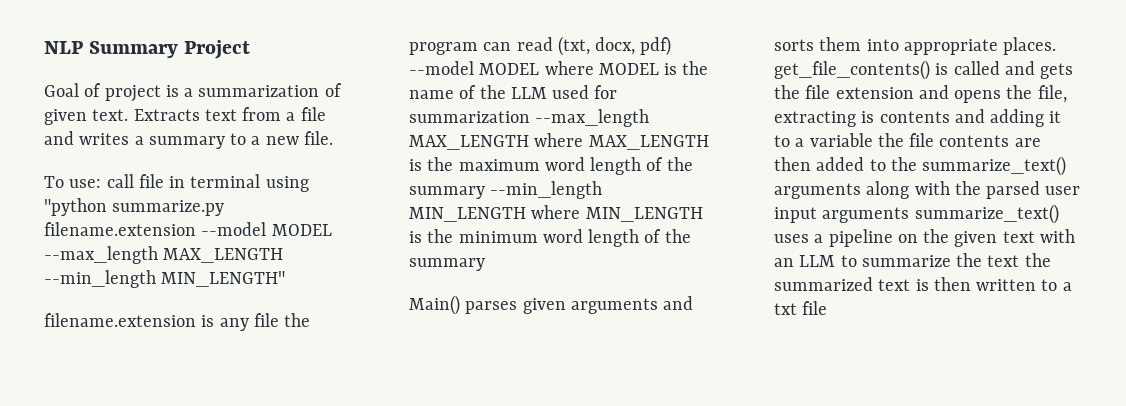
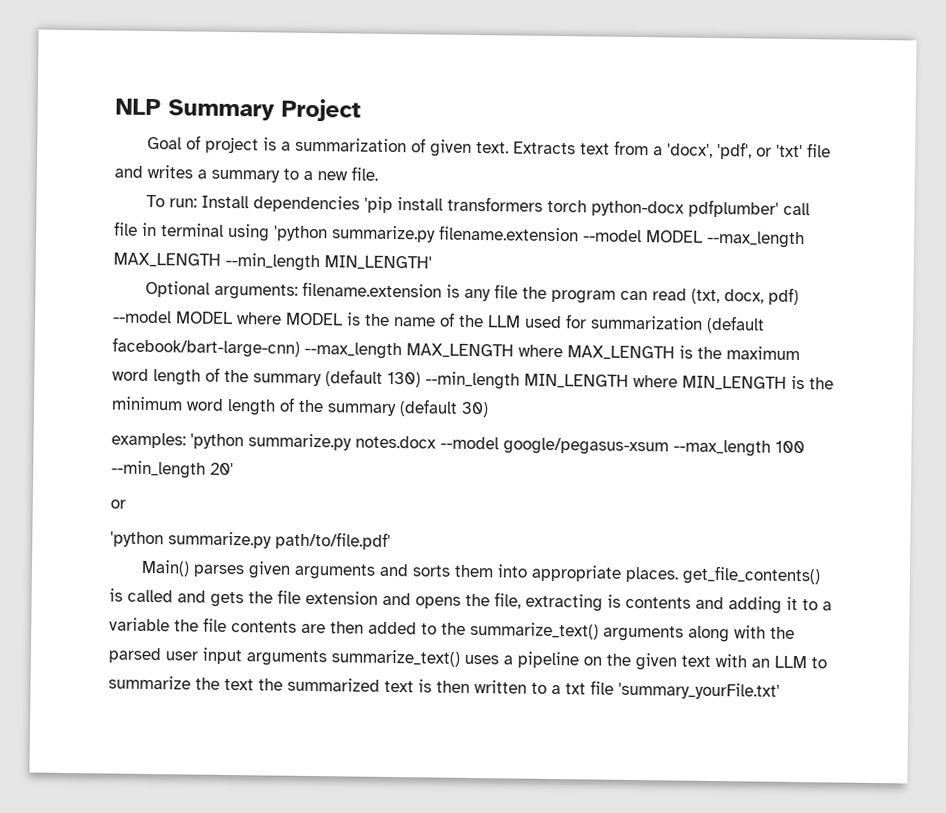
(296, 116) none -> [666,141,803,160] 'docx', 'pdf', or 'txt'
[69,179,102,188] use: -> [168,195,779,218] run: Install dependencies 'pip install transformers torch python-docx pdfplumber'
[44,198,107,216] "python -> [274,225,328,242] 'python
[161,271,286,287] MIN_LENGTH" // -> [324,255,432,271] [144,280,298,300] MIN_LENGTH' // Optional arguments:
(530, 117) none -> [706,315,765,334] [112,337,300,358] (default facebook/bart-large-cnn)
(485, 192) none -> [325,369,421,388] (default 130)
(485, 264) none -> [399,399,489,418] [111,432,805,457] [111,460,234,479] [110,499,126,509] [110,531,391,550] (default 30) // examples: 'python summarize.py notes.docx --model google/pegasus-xsum --max_length 100 --min_length 20' // or // 'python summarize.py path/to/file.pdf'
(828, 308) none -> [618,681,780,700] 'summary_yourFile.txt'

